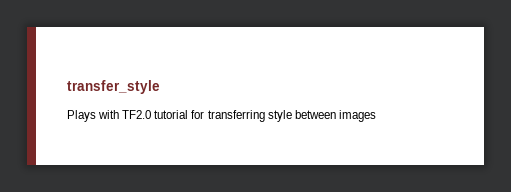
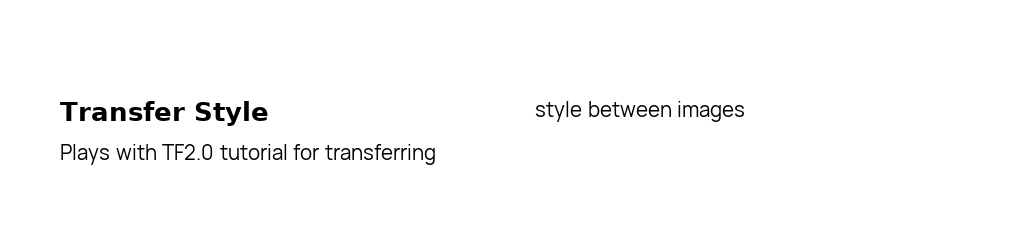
[67,80,160,94] transfer_style -> [60,101,269,126] Transfer Style

